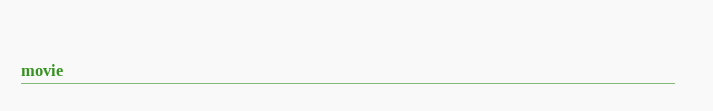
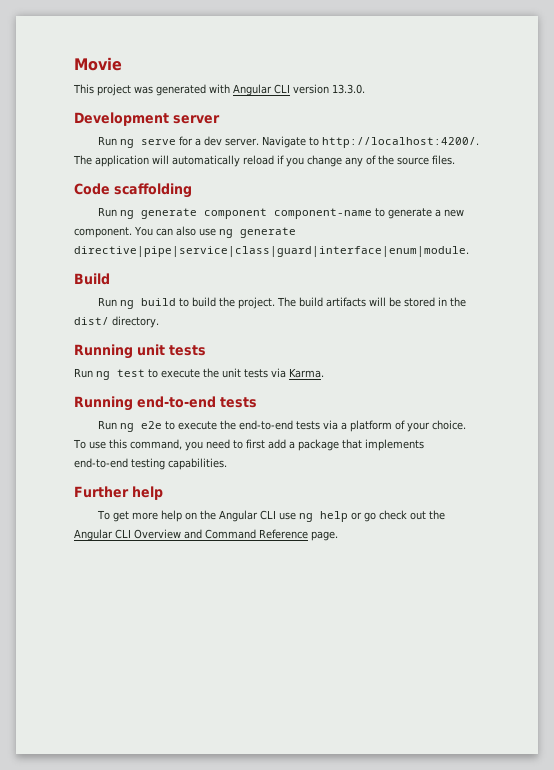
[21,64,63,76] movie -> [74,57,122,71] [73,84,365,96] [74,112,220,126] [97,136,479,148] [73,155,455,167] [74,183,192,198] [97,207,464,219] [74,226,296,238] [74,246,469,257] [74,273,110,285] [97,297,466,309] [74,316,159,328] [74,344,206,359] [74,368,324,380] [74,396,257,411] [97,420,466,432] [73,439,424,451] [74,458,227,470] [74,486,163,500] [96,510,445,522] [74,529,338,541] Movie // This project was generated with Angular CLI version 13.3.0. // Development server // Run ng serve for a dev server. Navigate to http://localhost:4200/. The application will automatically reload if you change any of the source files. // Code scaffolding // Run ng generate component component-name to generate a new component. You can also use ng generate directive|pipe|service|class|guard|interface|enum|module. // Build // Run ng build to build the project. The build artifacts will be stored in the dist/ directory. // Running unit tests // Run ng test to execute the unit tests via Karma. // Running end-to-end tests // Run ng e2e to execute the end-to-end tests via a platform of your choice. To use this command, you need to first add a package that implements end-to-end testing capabilities. // Further help // To get more help on the Angular CLI use ng help or go check out the Angular CLI Overview and Command Reference page.

